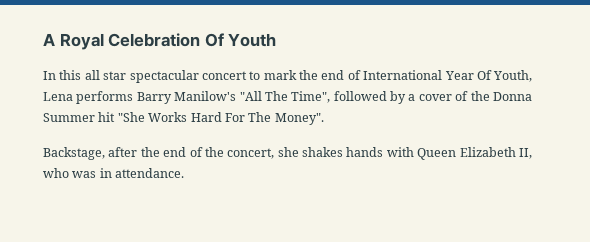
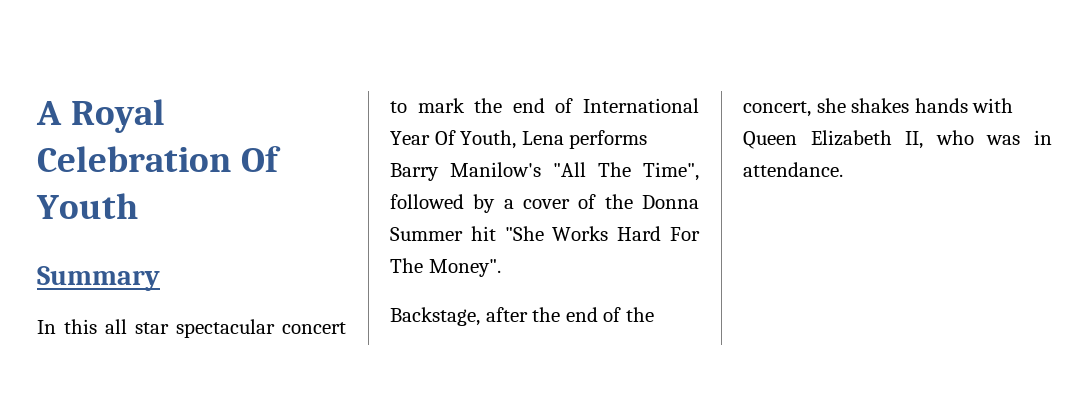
(277, 40) none -> [37,266,160,291] // Summary

